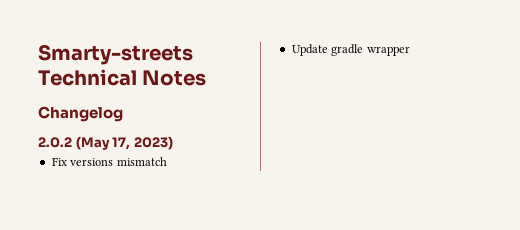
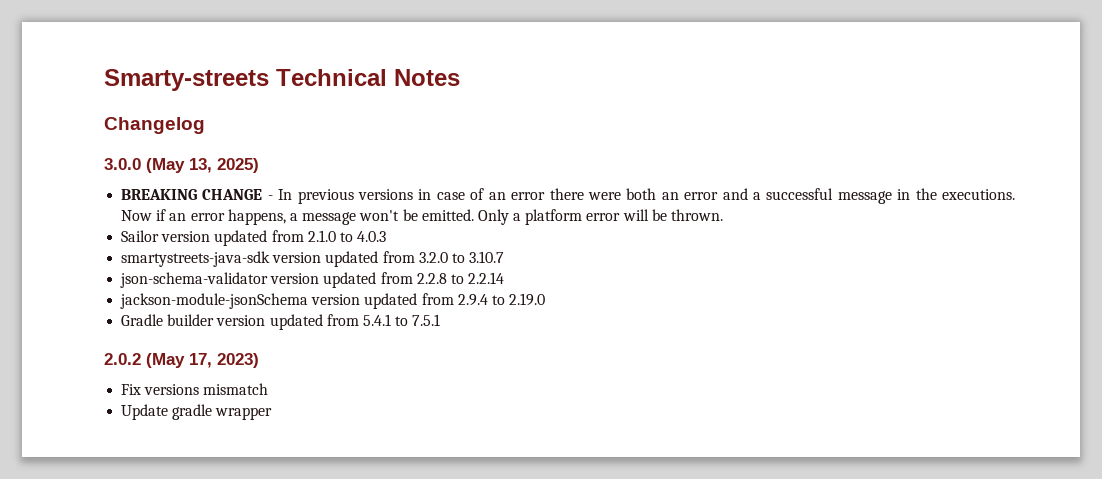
(123, 114) none -> [104,158,259,173] [121,188,1015,204] [121,209,724,225] [121,230,387,246] [121,251,505,267] [120,272,505,288] [120,293,546,309] [121,314,441,330] // 3.0.0 (May 13, 2025) // BREAKING CHANGE - In previous versions in case of an error there were both an error and a successful message in the executions. Now if an error happens, a message won't be emitted. Only a platform error will be thrown. // Sailor version updated from 2.1.0 to 4.0.3 // smartystreets-java-sdk version updated from 3.2.0 to 3.10.7 // json-schema-validator version updated from 2.2.8 to 2.2.14 // jackson-module-jsonSchema version updated from 2.9.4 to 2.19.0 // Gradle builder version updated from 5.4.1 to 7.5.1

